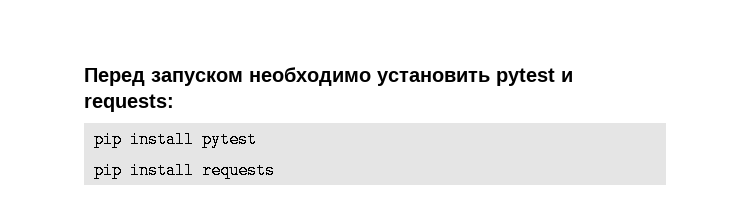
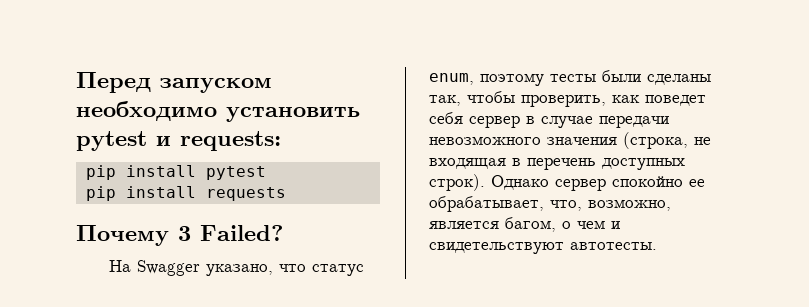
(276, 170) none -> [76,225,283,246] [108,260,364,276] [429,70,711,86] [429,91,706,107] [429,112,669,128] [429,132,711,149] [429,158,685,170] [429,174,705,191] [429,196,671,212] [429,217,620,232] [429,242,657,254] // Почему 3 Failed? // На Swagger указано, что статус enum, поэтому тесты были сделаны так, чтобы проверить, как поведет себя сервер в случае передачи невозможного значения (строка, не входящая в перечень доступных строк). Однако сервер спокойно ее обрабатывает, что, возможно, является багом, о чем и свидетельствуют автотесты.

